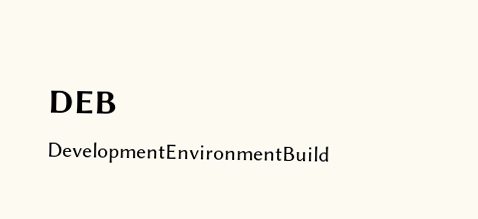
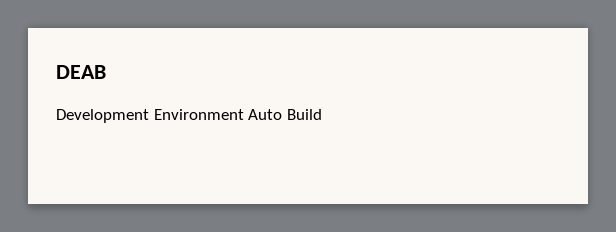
[47,89,118,115] [47,141,330,167] DEB // DevelopmentEnvironmentBuild -> [56,65,106,79] [56,109,322,123] DEAB // Development Environment Auto Build

